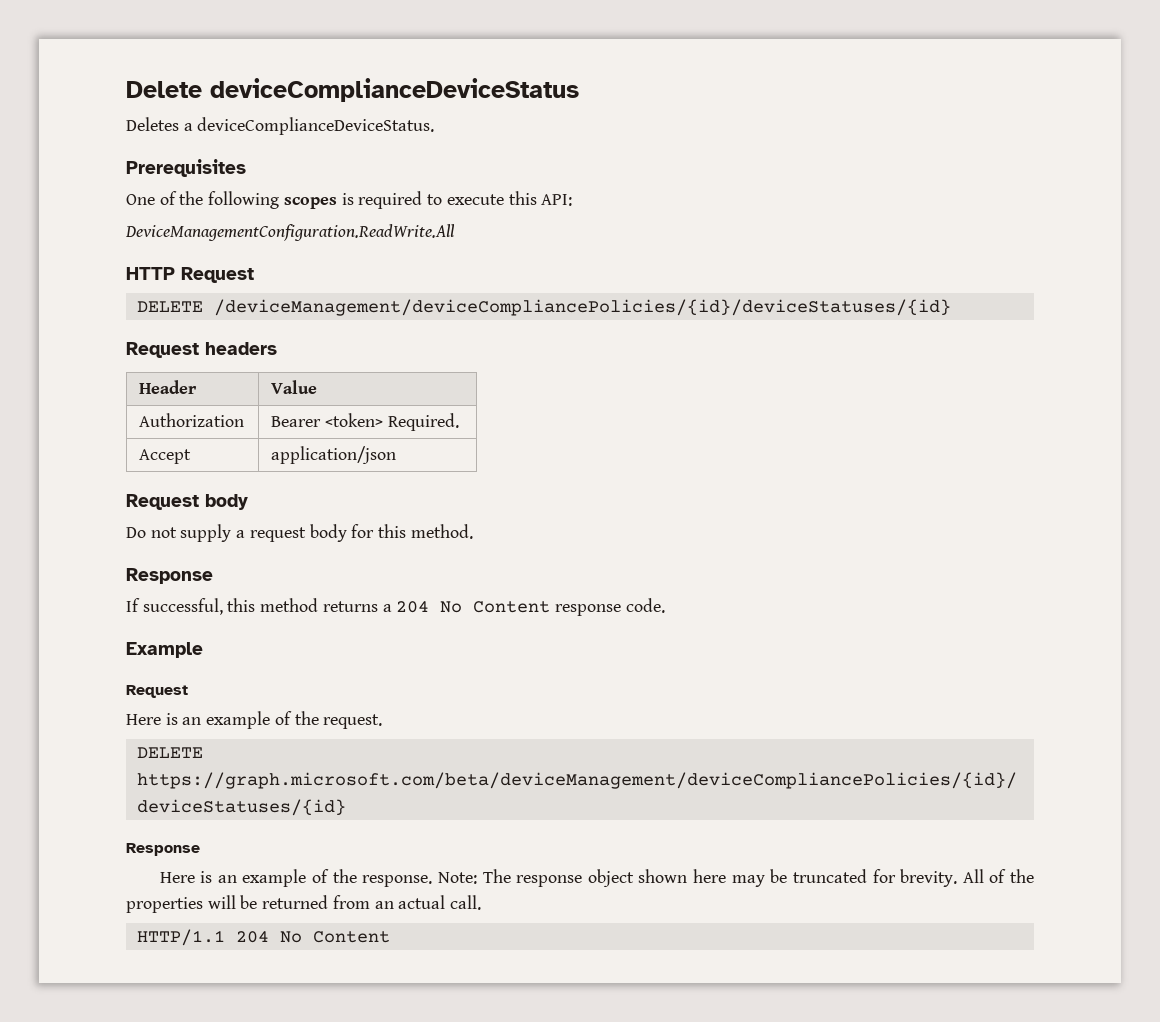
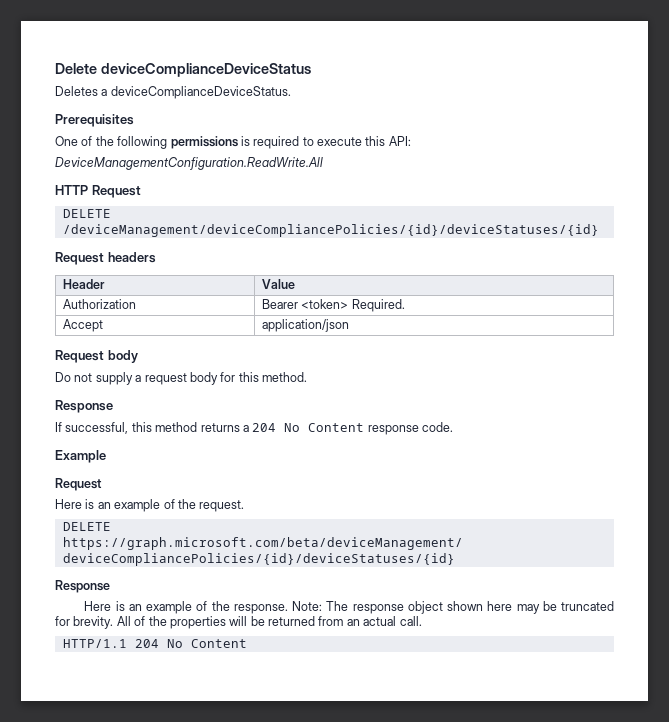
[283,197,337,209] scopes -> [170,136,238,149] permissions

